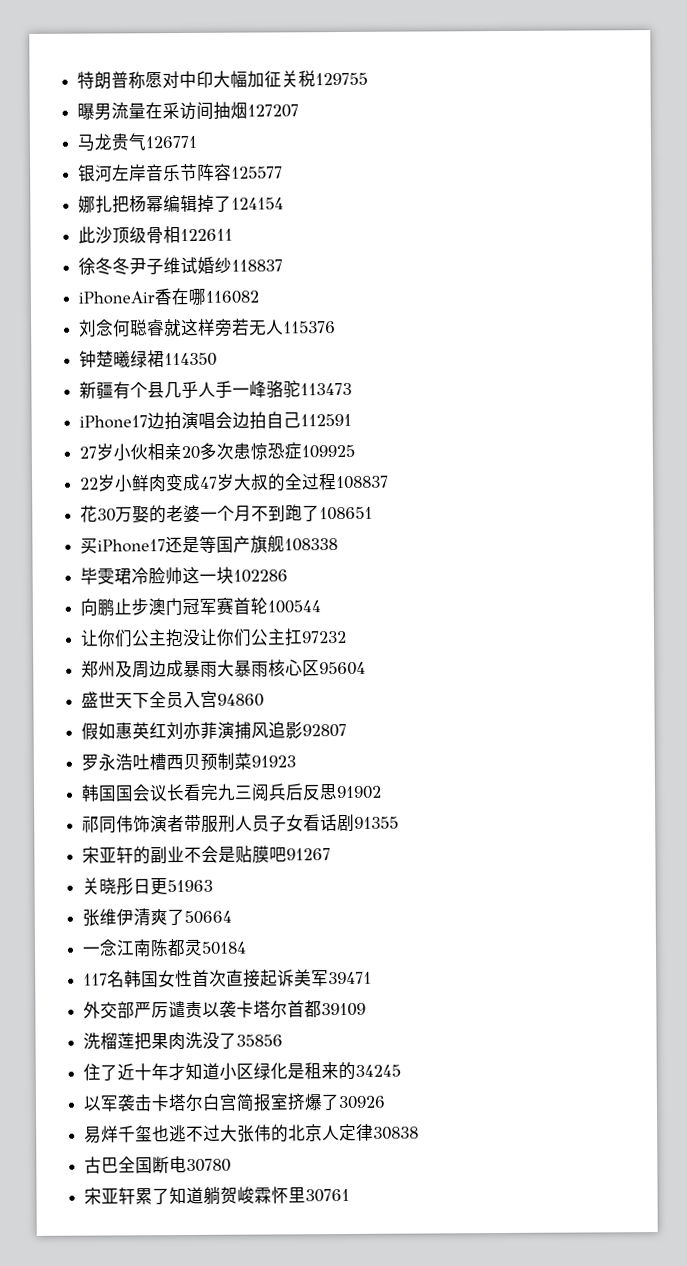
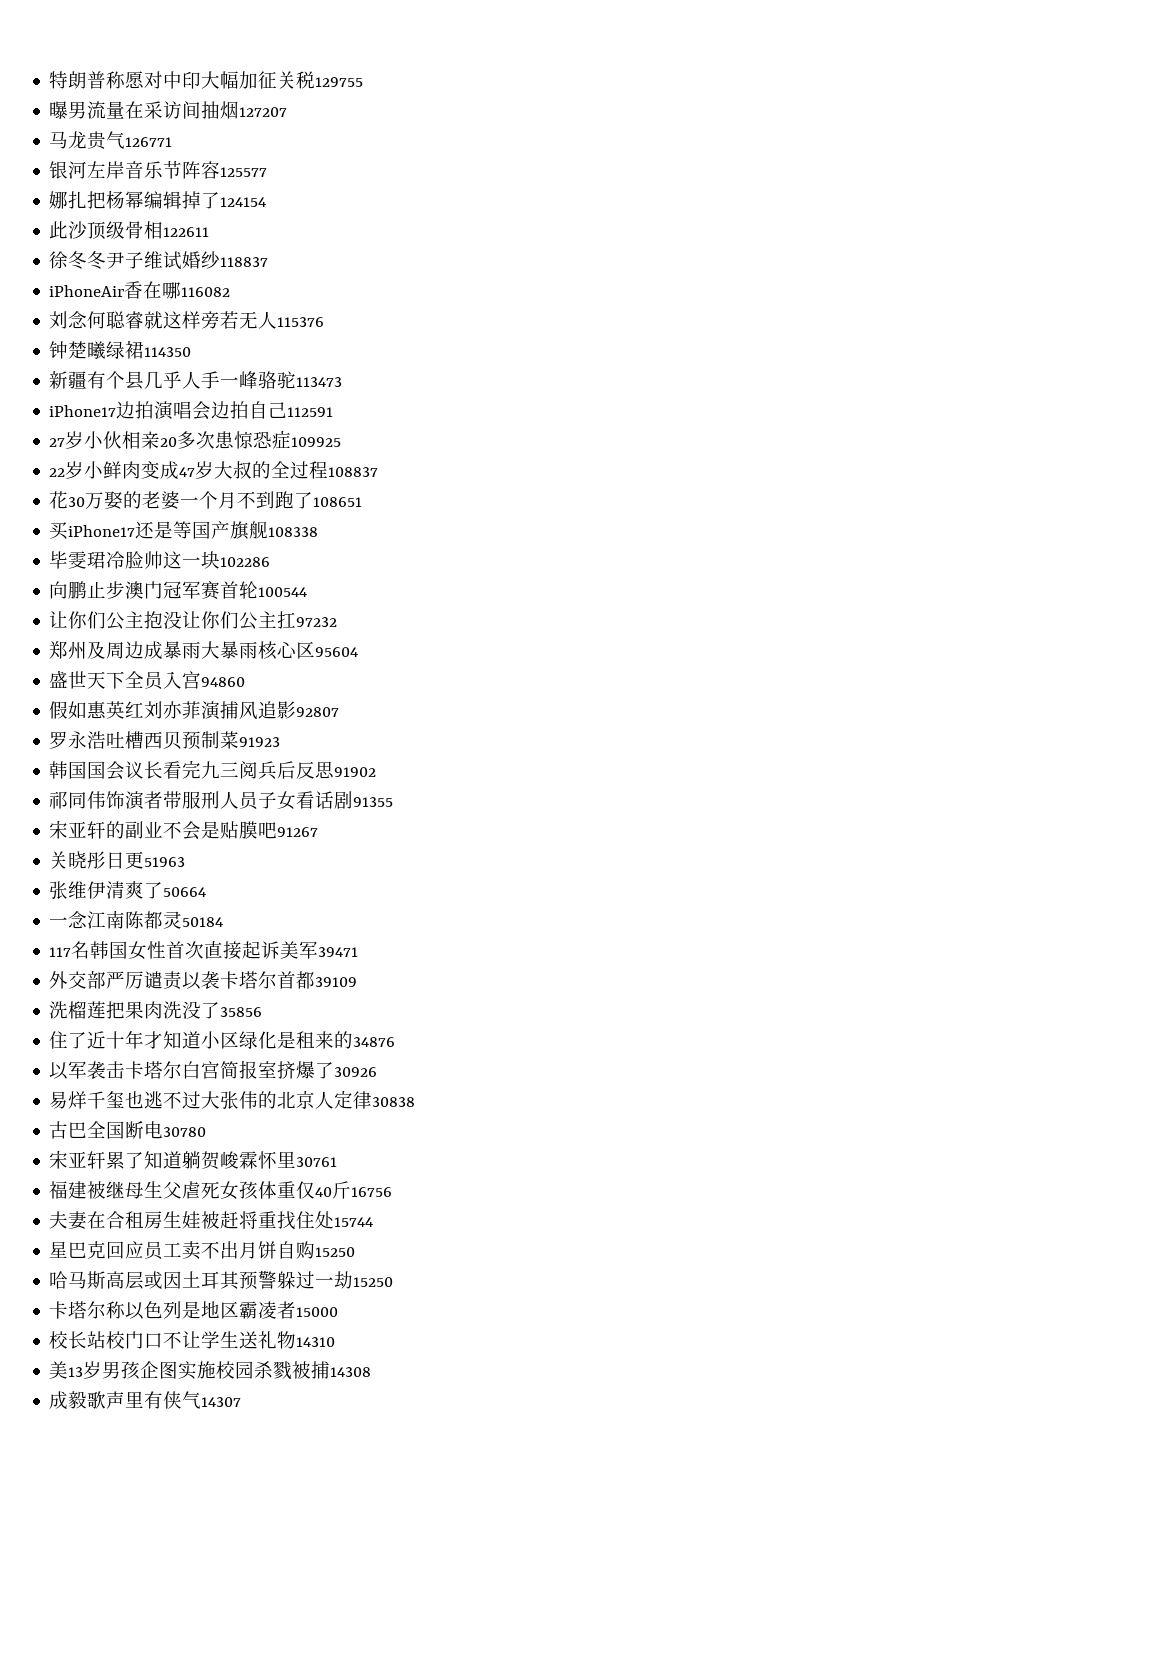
[355,1064,402,1077] 34245 -> [353,1037,396,1047] 34876
(351, 1195) none -> [49,1181,393,1200] [49,1211,374,1230] [49,1241,356,1260] [49,1270,394,1290] [49,1301,339,1320] [49,1331,336,1349] [49,1361,372,1380] [49,1391,242,1410] // 福建被继母生父虐死女孩体重仅40斤16756 // 夫妻在合租房生娃被赶将重找住处15744 // 星巴克回应员工卖不出月饼自购15250 // 哈马斯高层或因土耳其预警躲过一劫15250 // 卡塔尔称以色列是地区霸凌者15000 // 校长站校门口不让学生送礼物14310 // 美13岁男孩企图实施校园杀戮被捕14308 // 成毅歌声里有侠气14307

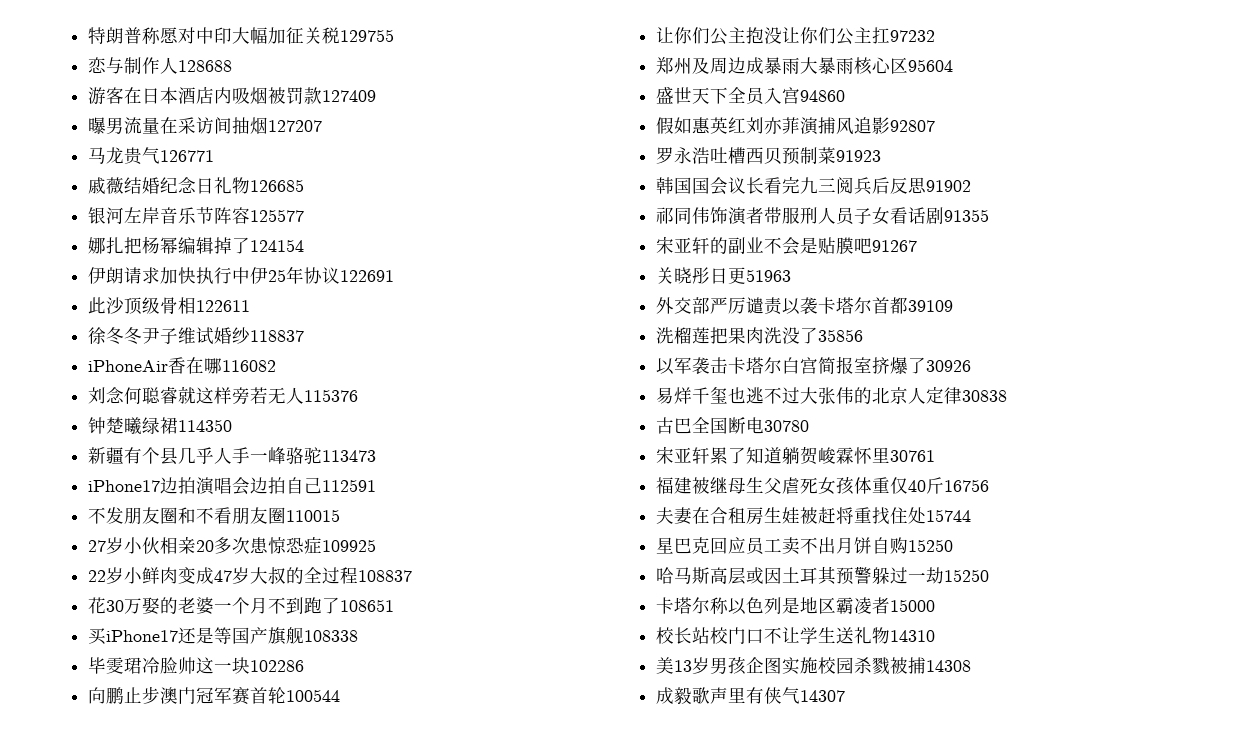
(364, 82) none -> [88,57,233,74] [88,87,377,105] // 恋与制作人128688 // 游客在日本酒店内吸烟被罚款127409
(173, 142) none -> [88,177,305,195] // 戚薇结婚纪念日礼物126685
(267, 202) none -> [88,266,395,284] // 伊朗请求加快执行中伊25年协议122691
(334, 412) none -> [88,507,341,524] // 不发朋友圈和不看朋友圈110015
[49,881,207,899] [49,910,224,929] [49,941,359,960] // 张维伊清爽了50664 // 一念江南陈都灵50184 // 117名韩国女性首次直接起诉美军39471 -> (792, 275) none
[49,1030,396,1049] // 住了近十年才知道小区绿化是租来的34876 -> (864, 335) none

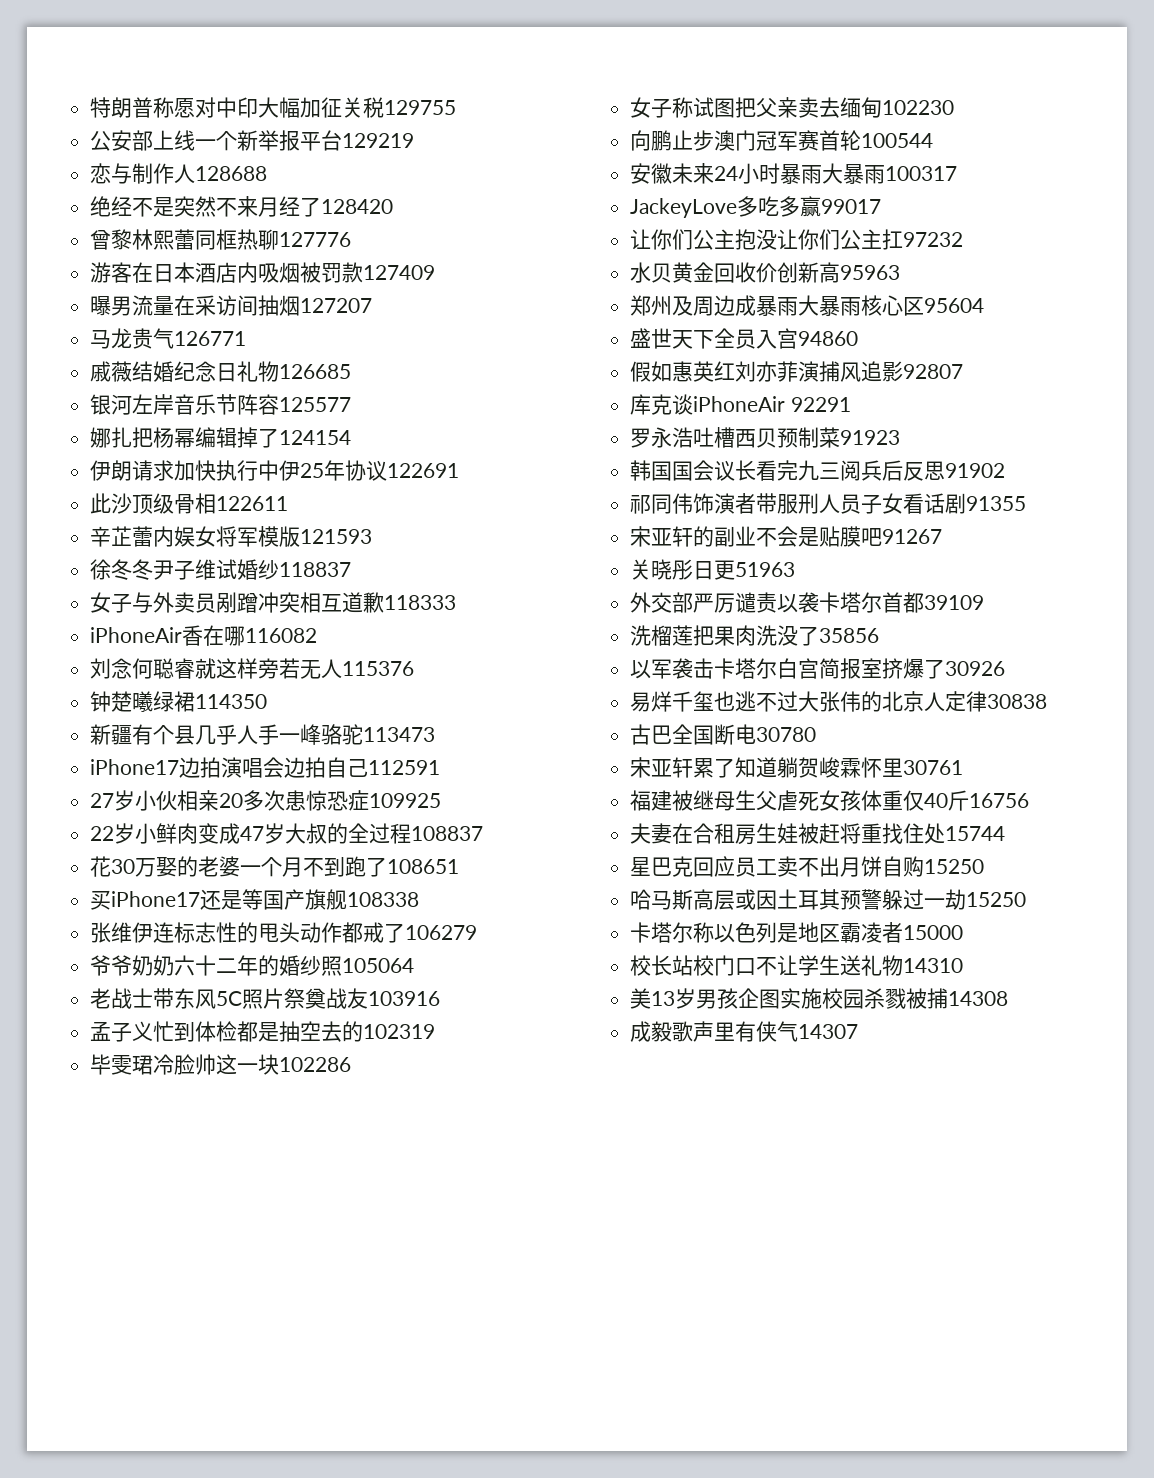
[88,57,233,74] 恋与制作人128688 -> [90,130,415,151] [90,163,268,184] [90,196,394,217] [90,229,352,250] 公安部上线一个新举报平台129219 // 恋与制作人128688 // 绝经不是突然不来月经了128420 // 曾黎林熙蕾同框热聊127776
(251, 306) none -> [90,526,373,547] // 辛芷蕾内娱女将军模版121593
(305, 336) none -> [90,592,457,613] // 女子与外卖员剐蹭冲突相互道歉118333
[88,507,341,524] // 不发朋友圈和不看朋友圈110015 -> (441, 767) none
(359, 636) none -> [90,922,478,943] [90,955,415,976] [90,988,441,1009] [90,1021,436,1042] // 张维伊连标志性的甩头动作都戒了106279 // 爷爷奶奶六十二年的婚纱照105064 // 老战士带东风5C照片祭奠战友103916 // 孟子义忙到体检都是抽空去的102319
(305, 666) none -> [630,97,955,118] // 女子称试图把父亲卖去缅甸102230
(341, 695) none -> [630,163,958,184] [630,196,882,218] // 安徽未来24小时暴雨大暴雨100317 // JackeyLove多吃多赢99017
(936, 36) none -> [630,262,901,283] // 水贝黄金回收价创新高95963
(936, 126) none -> [630,394,851,415] // 库克谈iPhoneAir 92291

